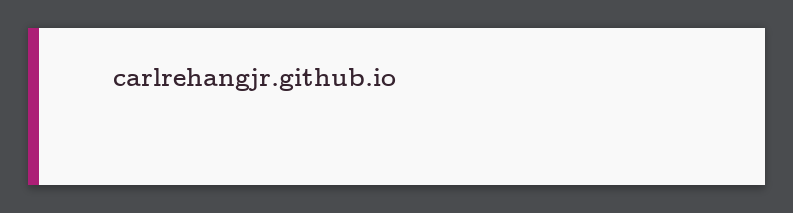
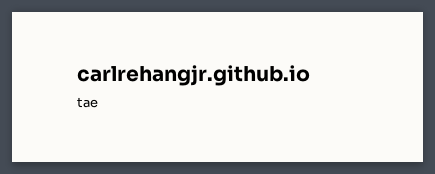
(396, 79) none -> [77,97,98,108] // tae

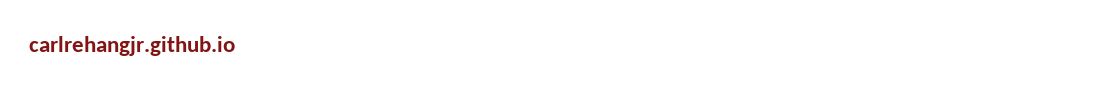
[77,97,98,108] // tae -> (235, 46) none

